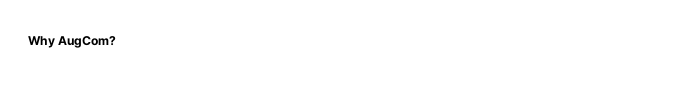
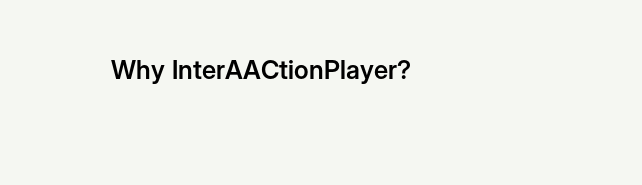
[58,36,117,48] AugCom? -> [171,60,411,84] InterAACtionPlayer?

